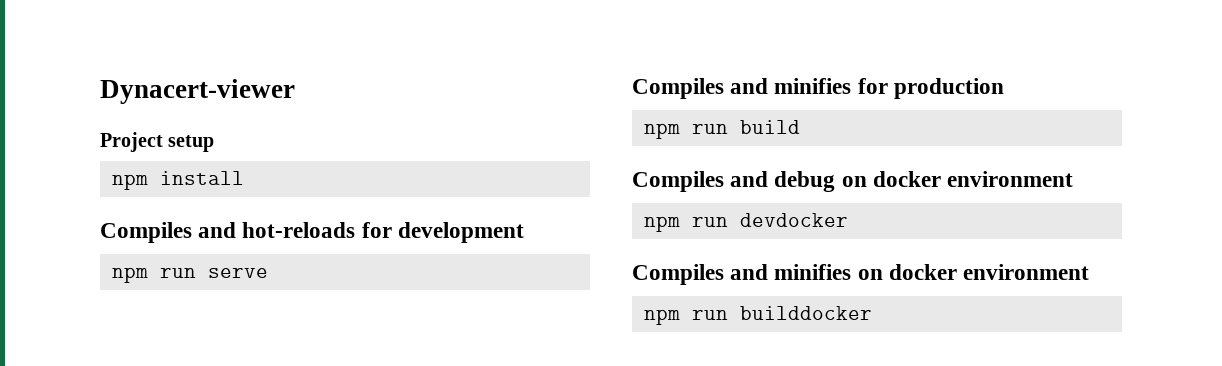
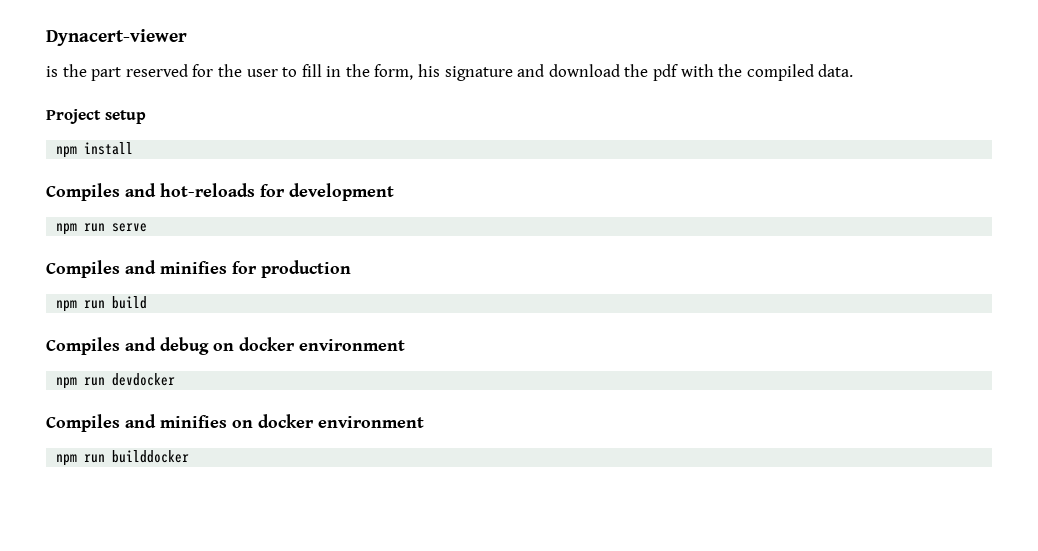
(295, 91) none -> [46,64,854,81] // is the part reserved for the user to fill in the form, his signature and download the pdf with the compiled data.

